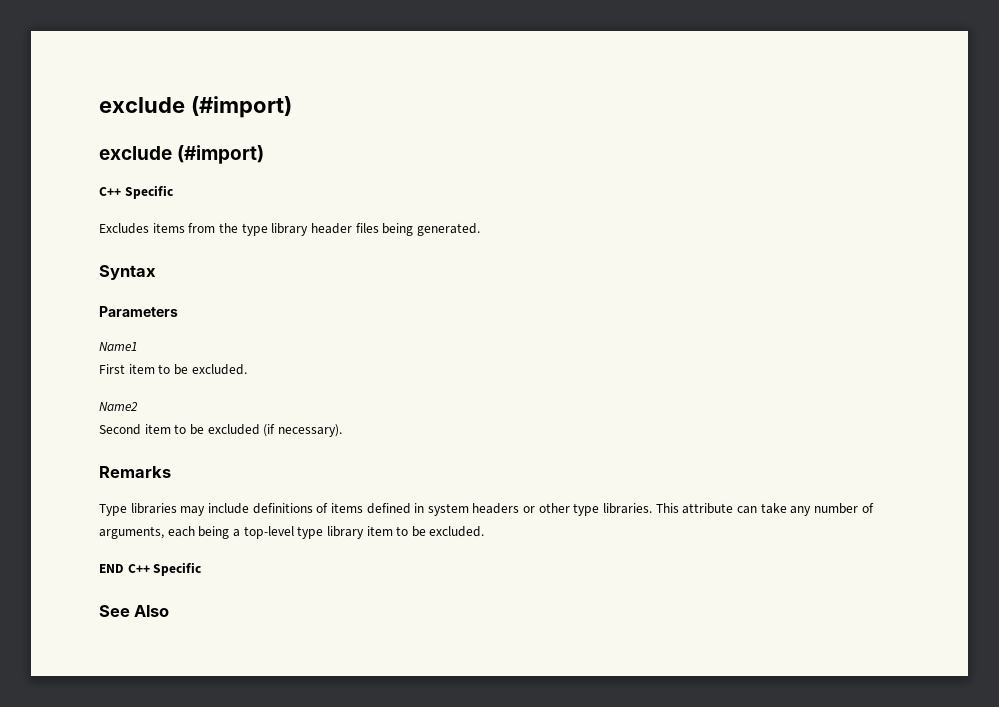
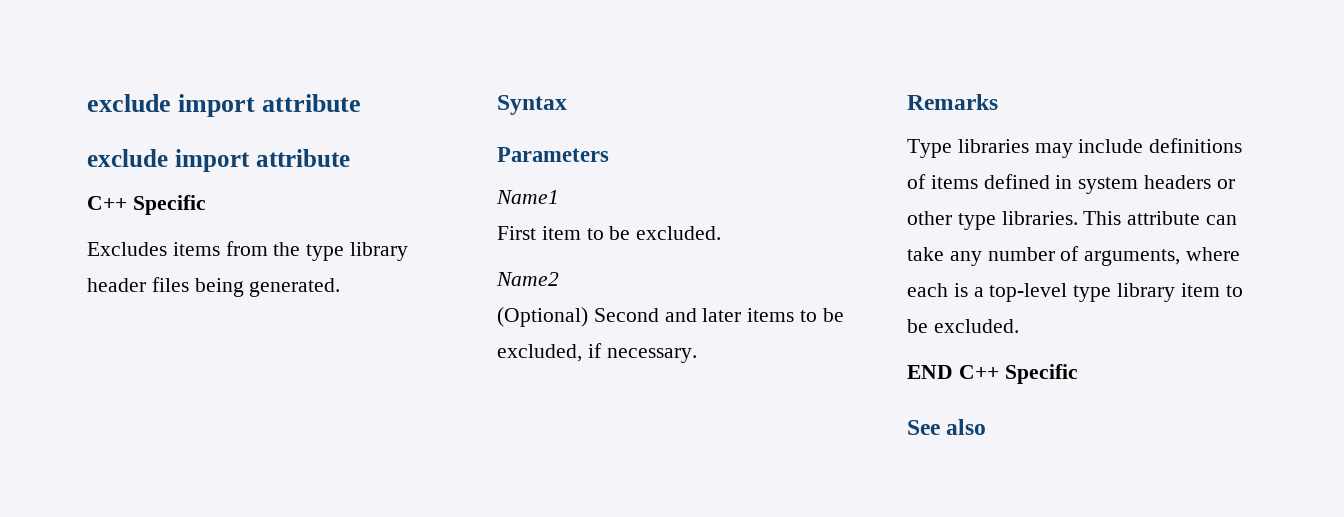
[99,96,292,118] [99,145,265,164] exclude (#import) // exclude (#import) -> [87,94,362,117] [87,149,350,172] exclude import attribute // exclude import attribute
[99,424,342,437] Second item to be excluded (if necessary). -> [497,307,844,327] [497,343,697,363] (Optional) Second and later items to be excluded, if necessary.
[167,526,230,539] each being -> [1186,247,1241,261] [907,283,968,297] where each is
[134,605,170,617] Also -> [946,419,987,435] also

